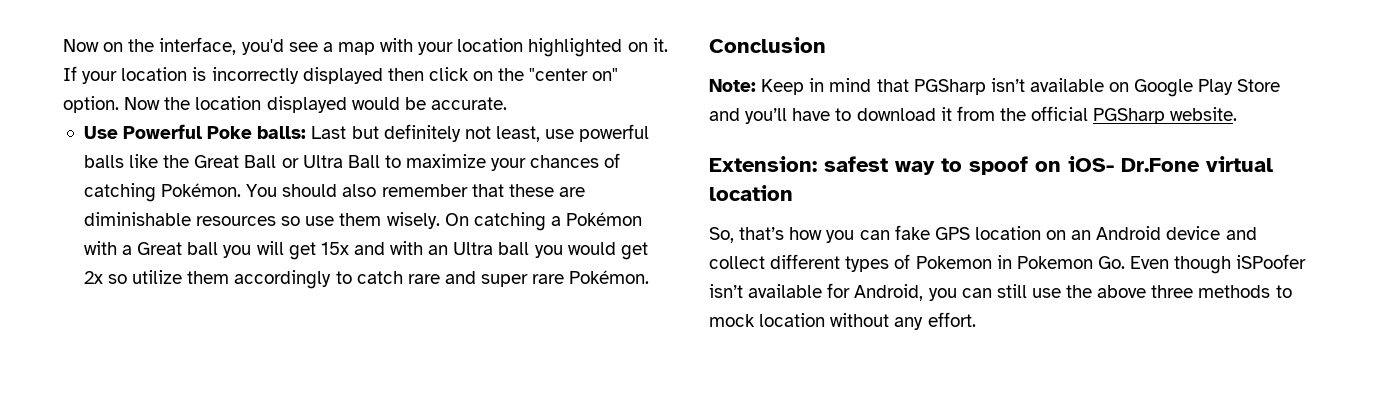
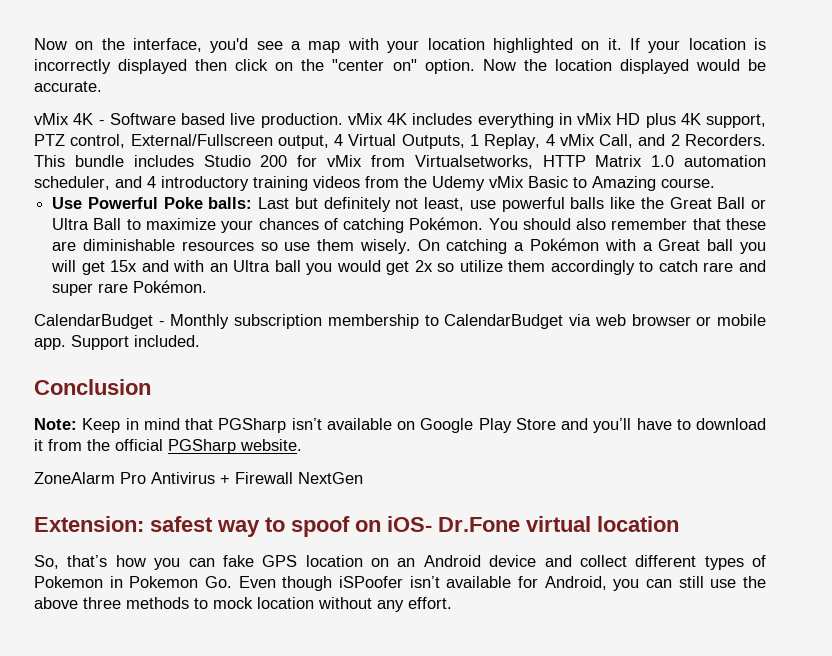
(507, 103) none -> [34,113,766,128] [34,134,767,149] [34,155,767,169] [34,176,715,191] // vMix 4K - Software based live production. vMix 4K includes everything in vMix HD plus 4K support, PTZ control, External/Fullscreen output, 4 Virtual Outputs, 1 Replay, 4 vMix Call, and 2 Recorders. This bundle includes Studio 200 for vMix from Virtualsetworks, HTTP Matrix 1.0 automation scheduler, and 4 introductory training videos from the Udemy vMix Basic to Amazing course.
(650, 277) none -> [34,314,767,329] [34,335,200,350] // CalendarBudget - Monthly subscription membership to CalendarBudget via web browser or mobile app. Support included.
(1238, 114) none -> [34,472,363,484] // ZoneAlarm Pro Antivirus + Firewall NextGen

